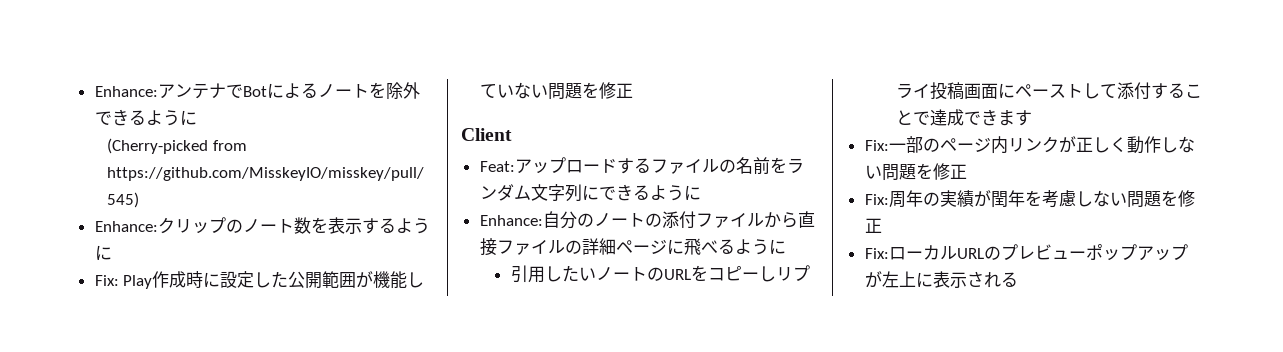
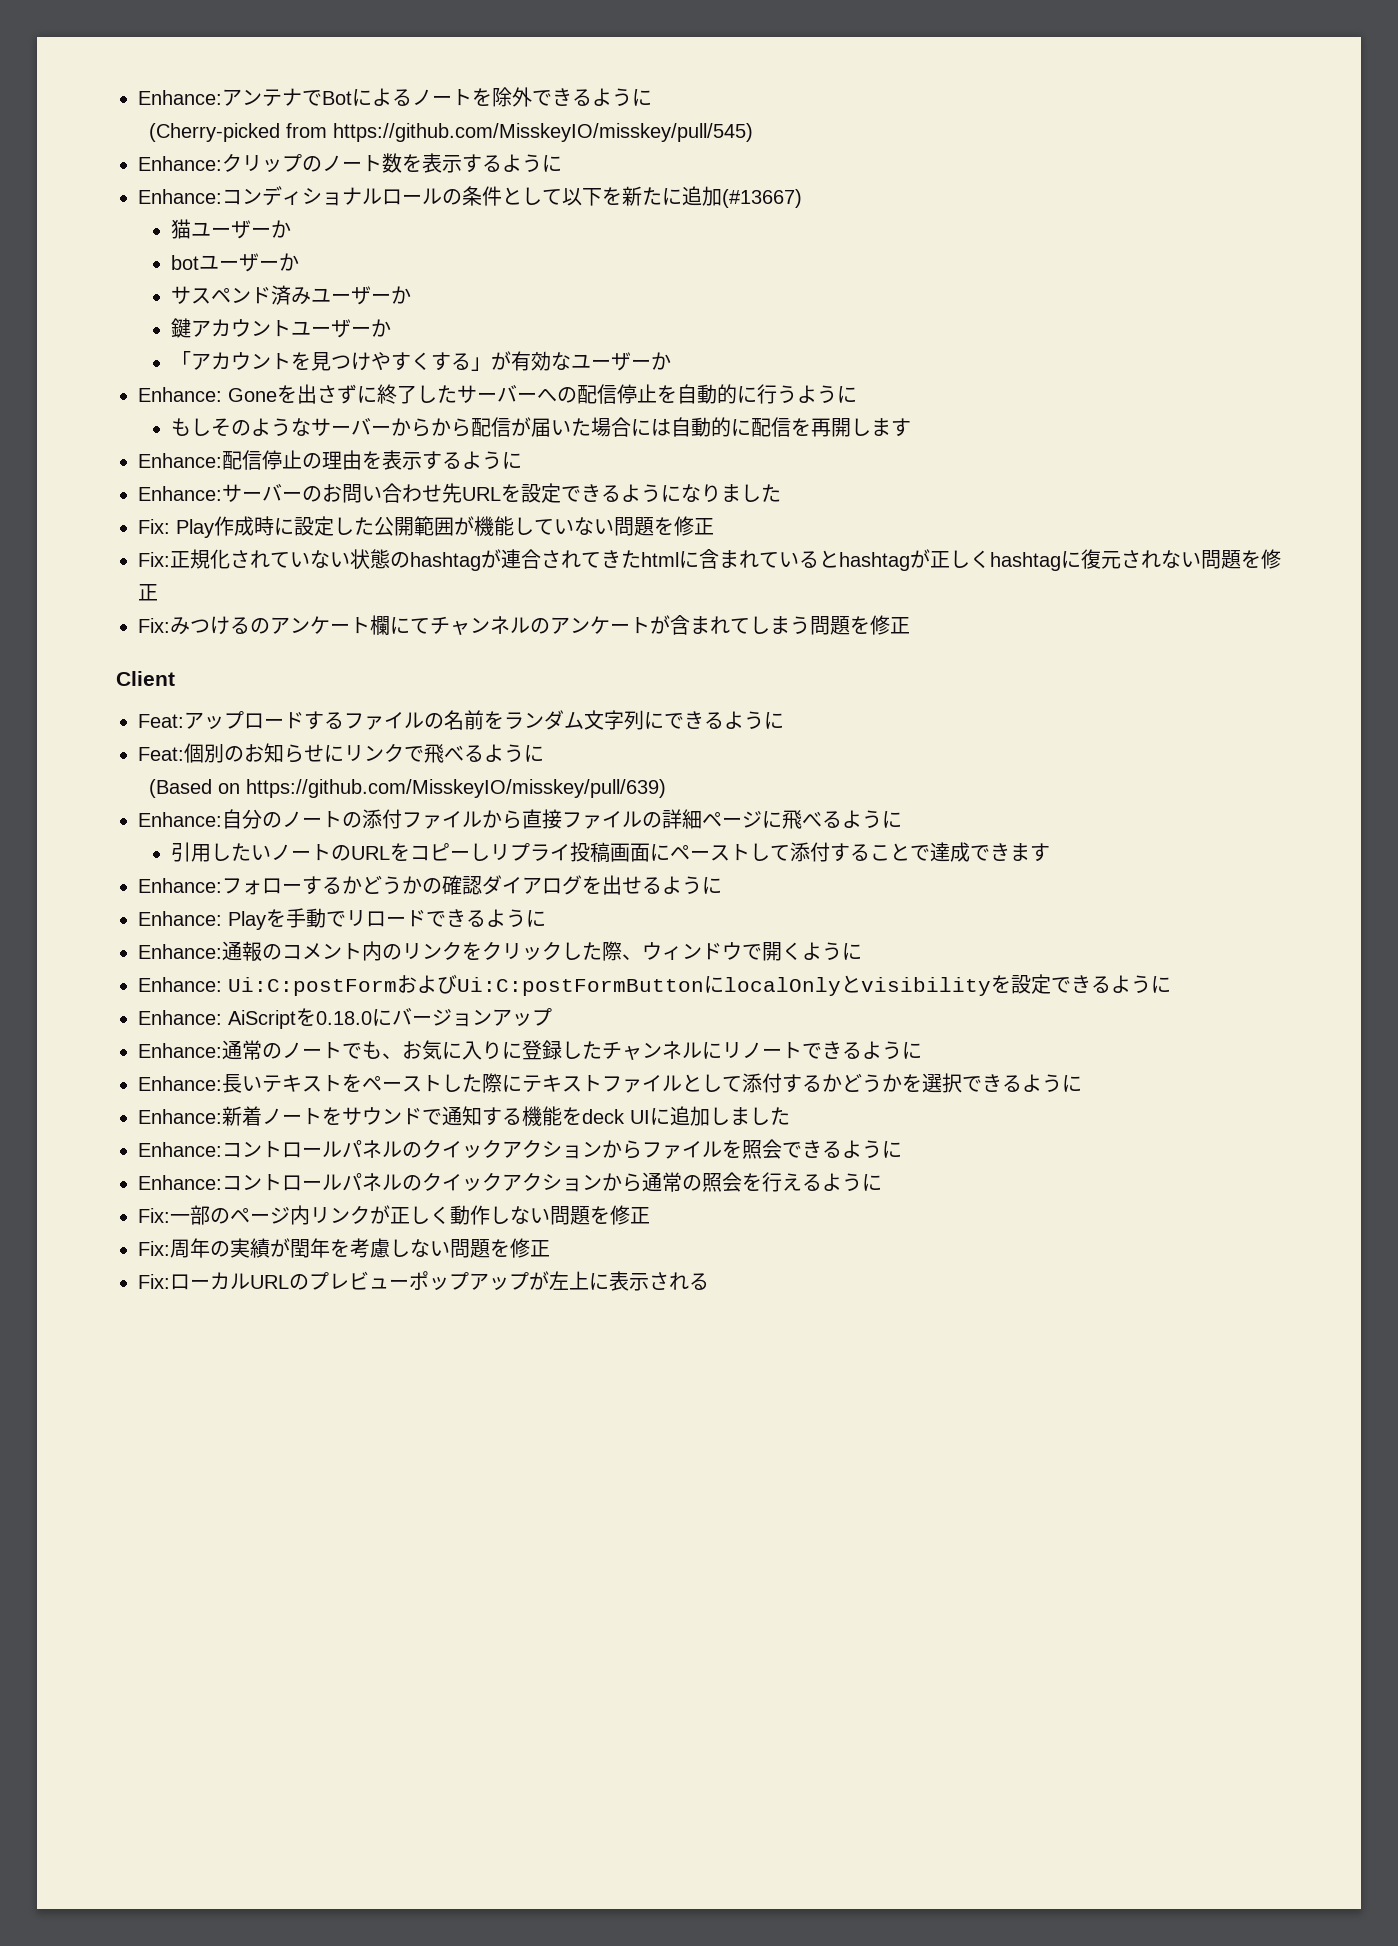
(112, 253) none -> [138,186,802,208] [171,219,292,239] [171,253,300,272] [171,285,412,305] [171,318,392,338] [171,351,672,371] [138,384,857,404] [171,417,912,437] [138,450,522,470] [138,483,781,503] // Enhance:コンディショナルロールの条件として以下を新たに追加(#13667) // 猫ユーザーか // botユーザーか // サスペンド済みユーザーか // 鍵アカウントユーザーか // 「アカウントを見つけやすくする」が有効なユーザーか // Enhance: Goneを出さずに終了したサーバーへの配信停止を自動的に行うように // もしそのようなサーバーからから配信が届いた場合には自動的に配信を再開します // Enhance:配信停止の理由を表示するように // Enhance:サーバーのお問い合わせ先URLを設定できるようになりました
(633, 90) none -> [138,549,1281,571] [138,584,158,601] [138,615,910,635] // Fix:正規化されていない状態のhashtagが連合されてきたhtmlに含まれているとhashtagが正しくhashtagに復元されない問題を修正 // Fix:みつけるのアンケート欄にてチャンネルのアンケートが含まれてしまう問題を修正
(701, 193) none -> [138,743,544,763] [149,779,667,798] // Feat:個別のお知らせにリンクで飛べるように // (Based on https://github.com/MisskeyIO/misskey/pull/639)
(1032, 118) none -> [138,875,722,895] [138,908,546,930] [138,941,862,962] [138,974,1171,996] [138,1008,552,1029] [138,1040,922,1060] [138,1073,1082,1093] [138,1106,790,1126] [138,1139,902,1159] [138,1172,882,1192] // Enhance:フォローするかどうかの確認ダイアログを出せるように // Enhance: Playを手動でリロードできるように // Enhance:通報のコメント内のリンクをクリックした際、ウィンドウで開くように // Enhance: Ui:C:postFormおよびUi:C:postFormButtonにlocalOnlyとvisibilityを設定できるように // Enhance: AiScriptを0.18.0にバージョンアップ // Enhance:通常のノートでも、お気に入りに登録したチャンネルにリノートできるように // Enhance:長いテキストをペーストした際にテキストファイルとして添付するかどうかを選択できるように // Enhance:新着ノートをサウンドで通知する機能をdeck UIに追加しました // Enhance:コントロールパネルのクイックアクションからファイルを照会できるように // Enhance:コントロールパネルのクイックアクションから通常の照会を行えるように

